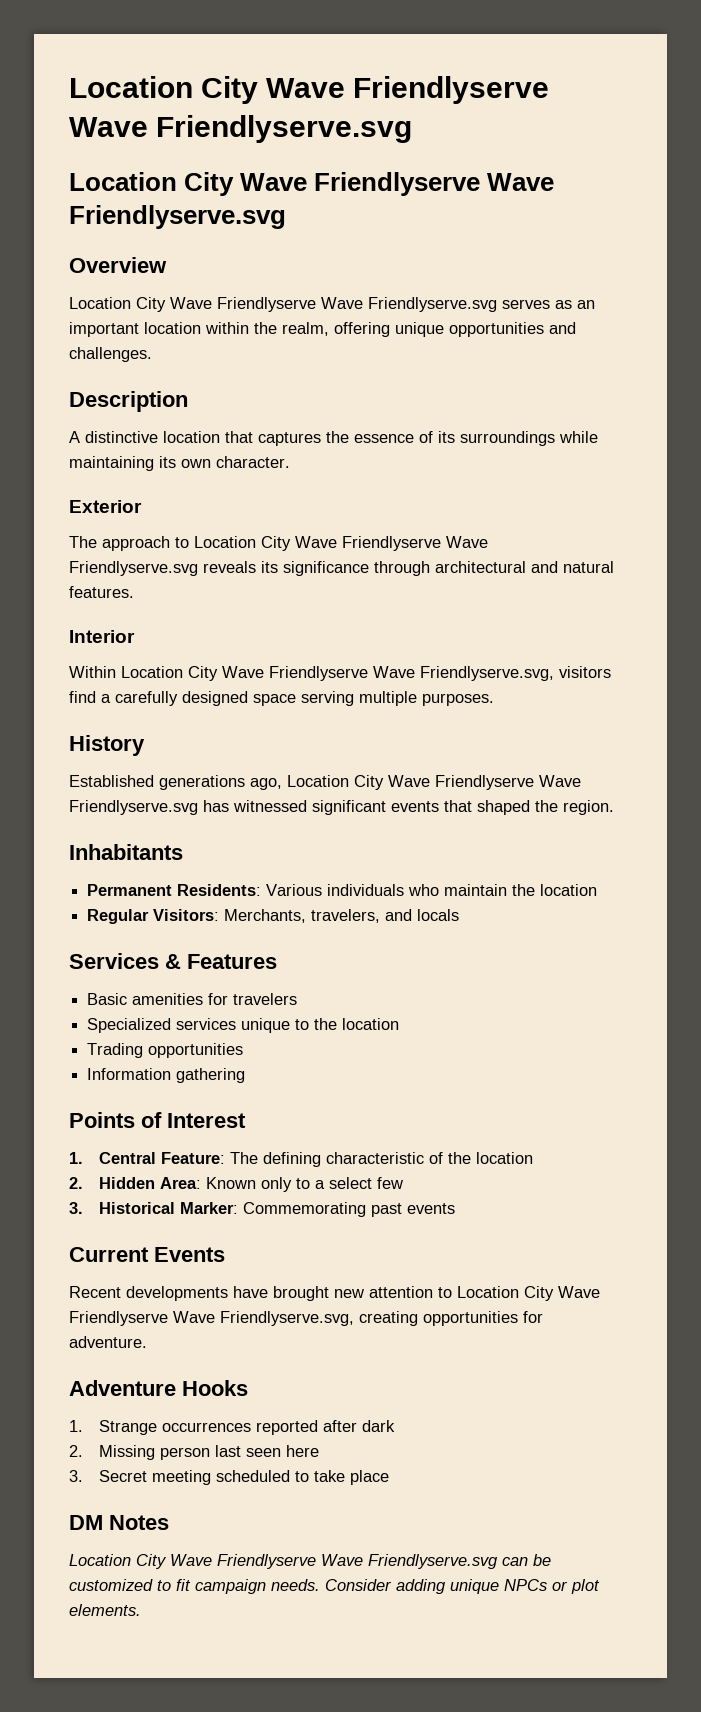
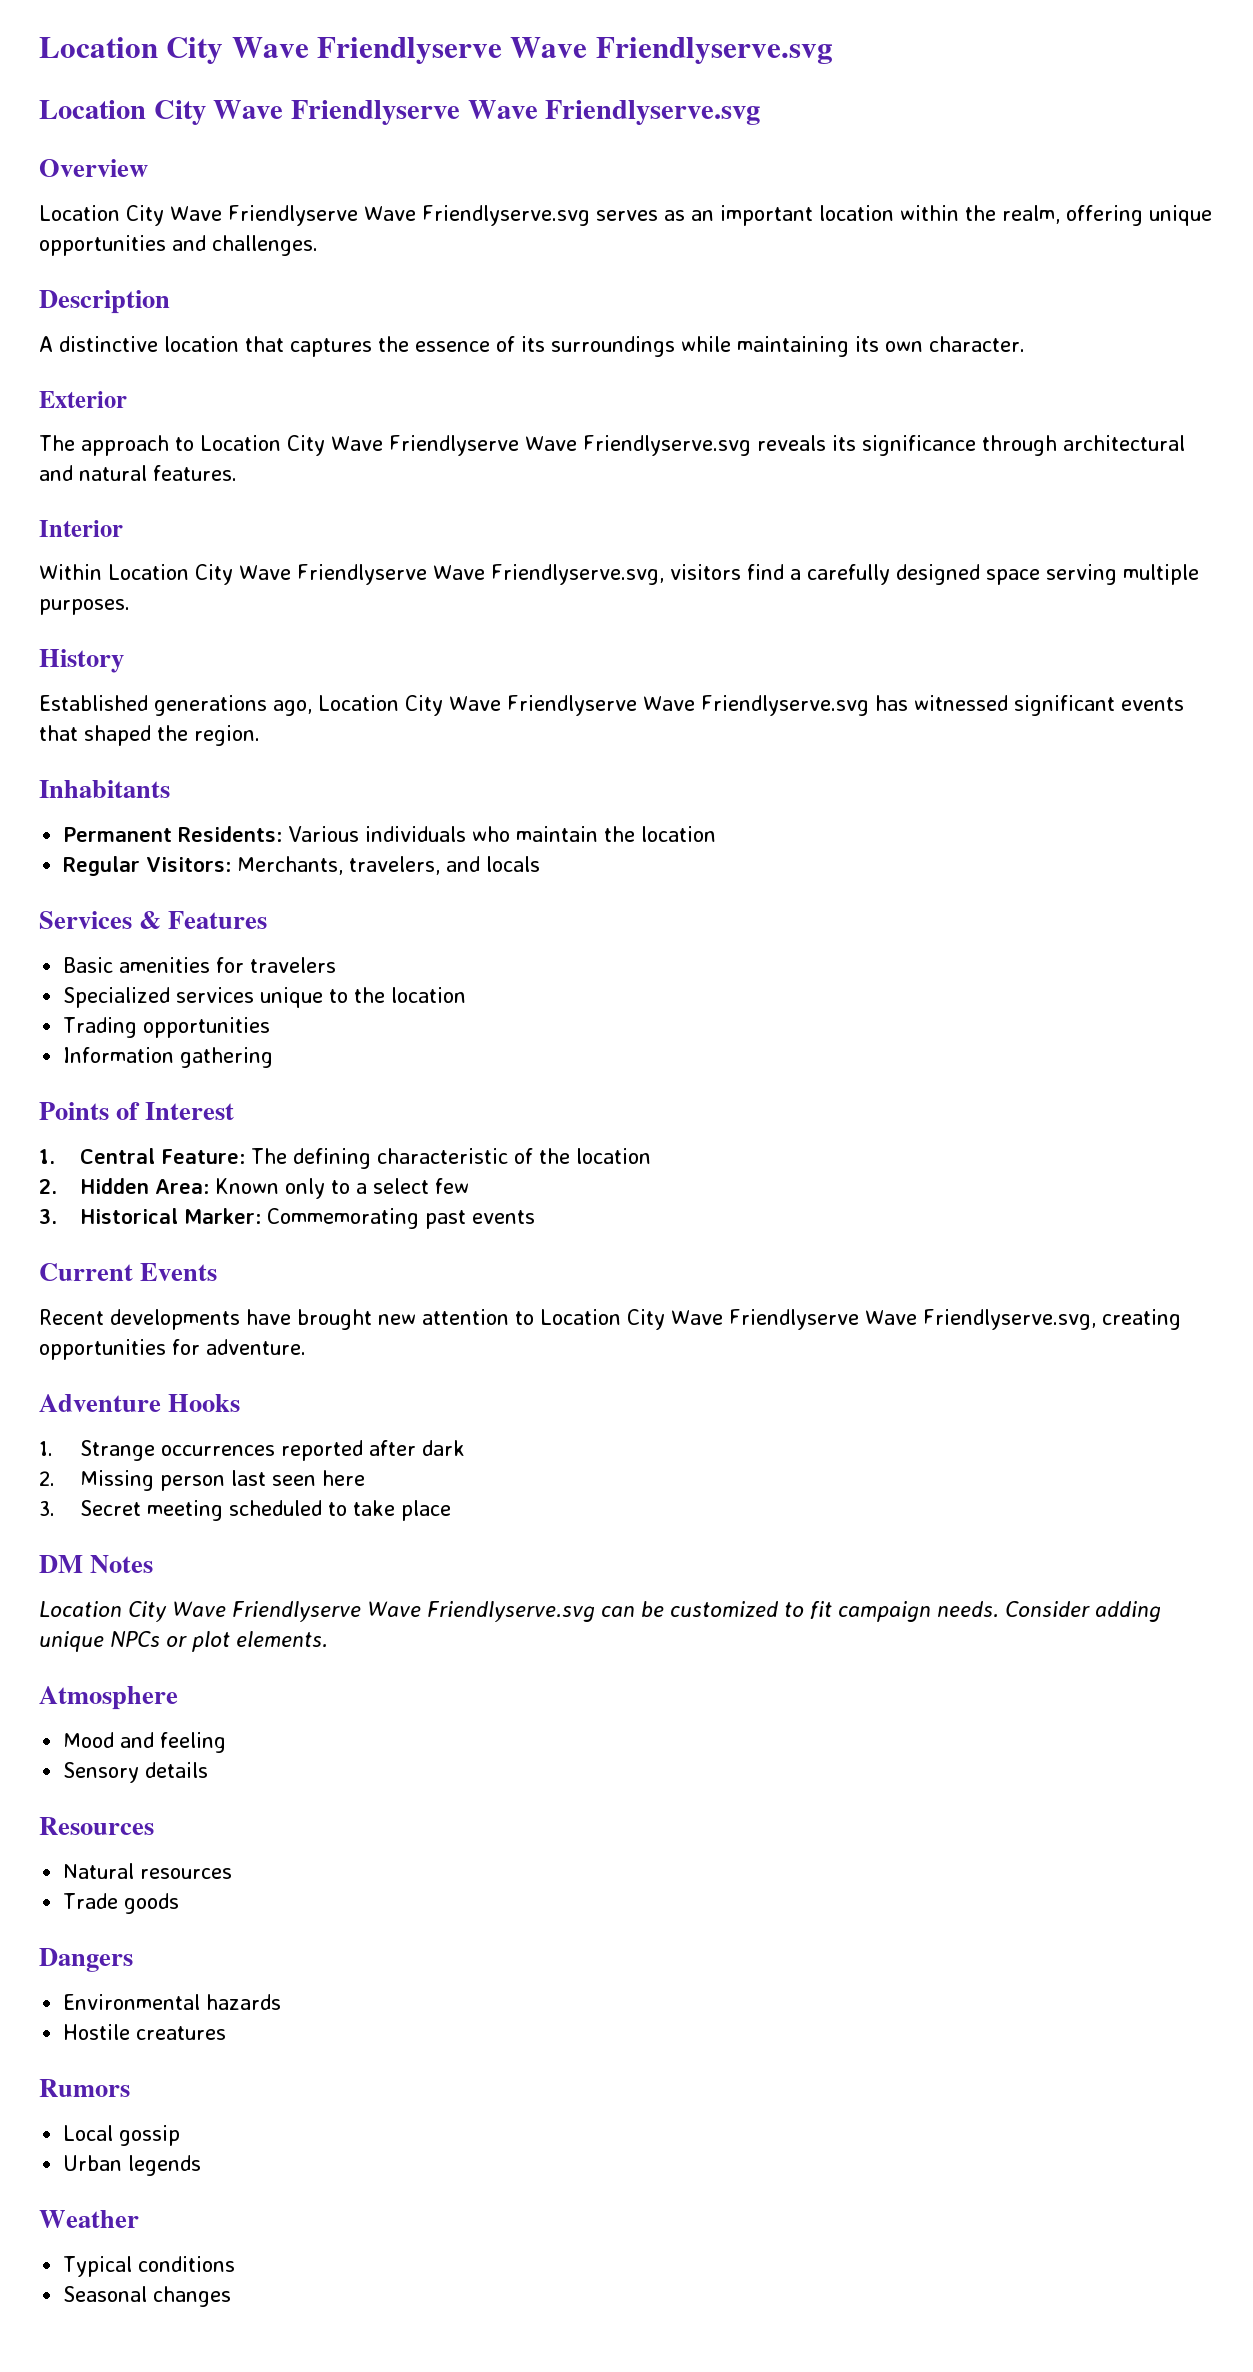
(141, 1610) none -> [39,1686,178,1710] [63,1732,227,1753] [63,1762,209,1783] [39,1817,154,1835] [63,1863,233,1879] [63,1893,180,1914] [39,1948,133,1972] [63,1994,282,2010] [63,2024,227,2040] [39,2079,130,2097] [63,2125,181,2146] [63,2155,202,2176] [39,2210,139,2228] [63,2256,236,2277] [63,2286,232,2307] // Atmosphere // Mood and feeling // Sensory details // Resources // Natural resources // Trade goods // Dangers // Environmental hazards // Hostile creatures // Rumors // Local gossip // Urban legends // Weather // Typical conditions // Seasonal changes

